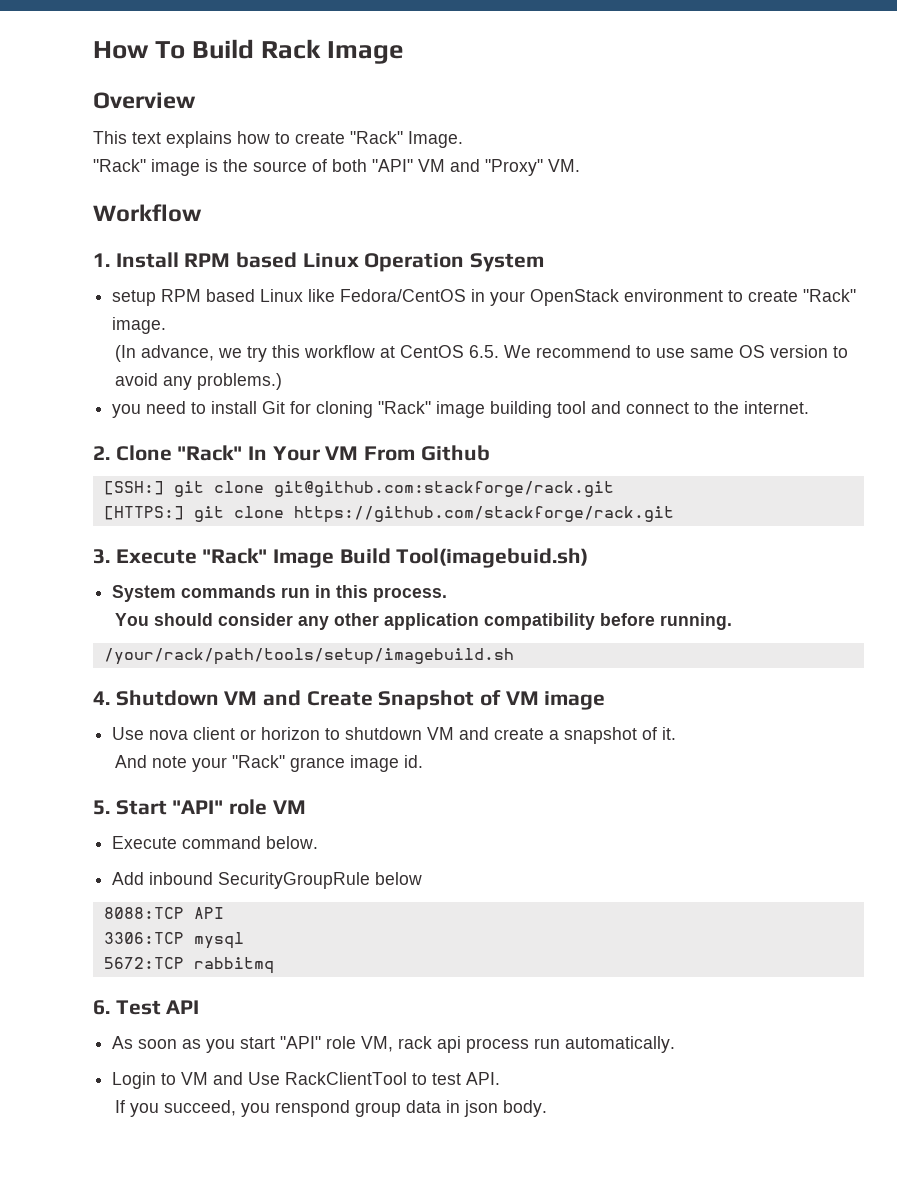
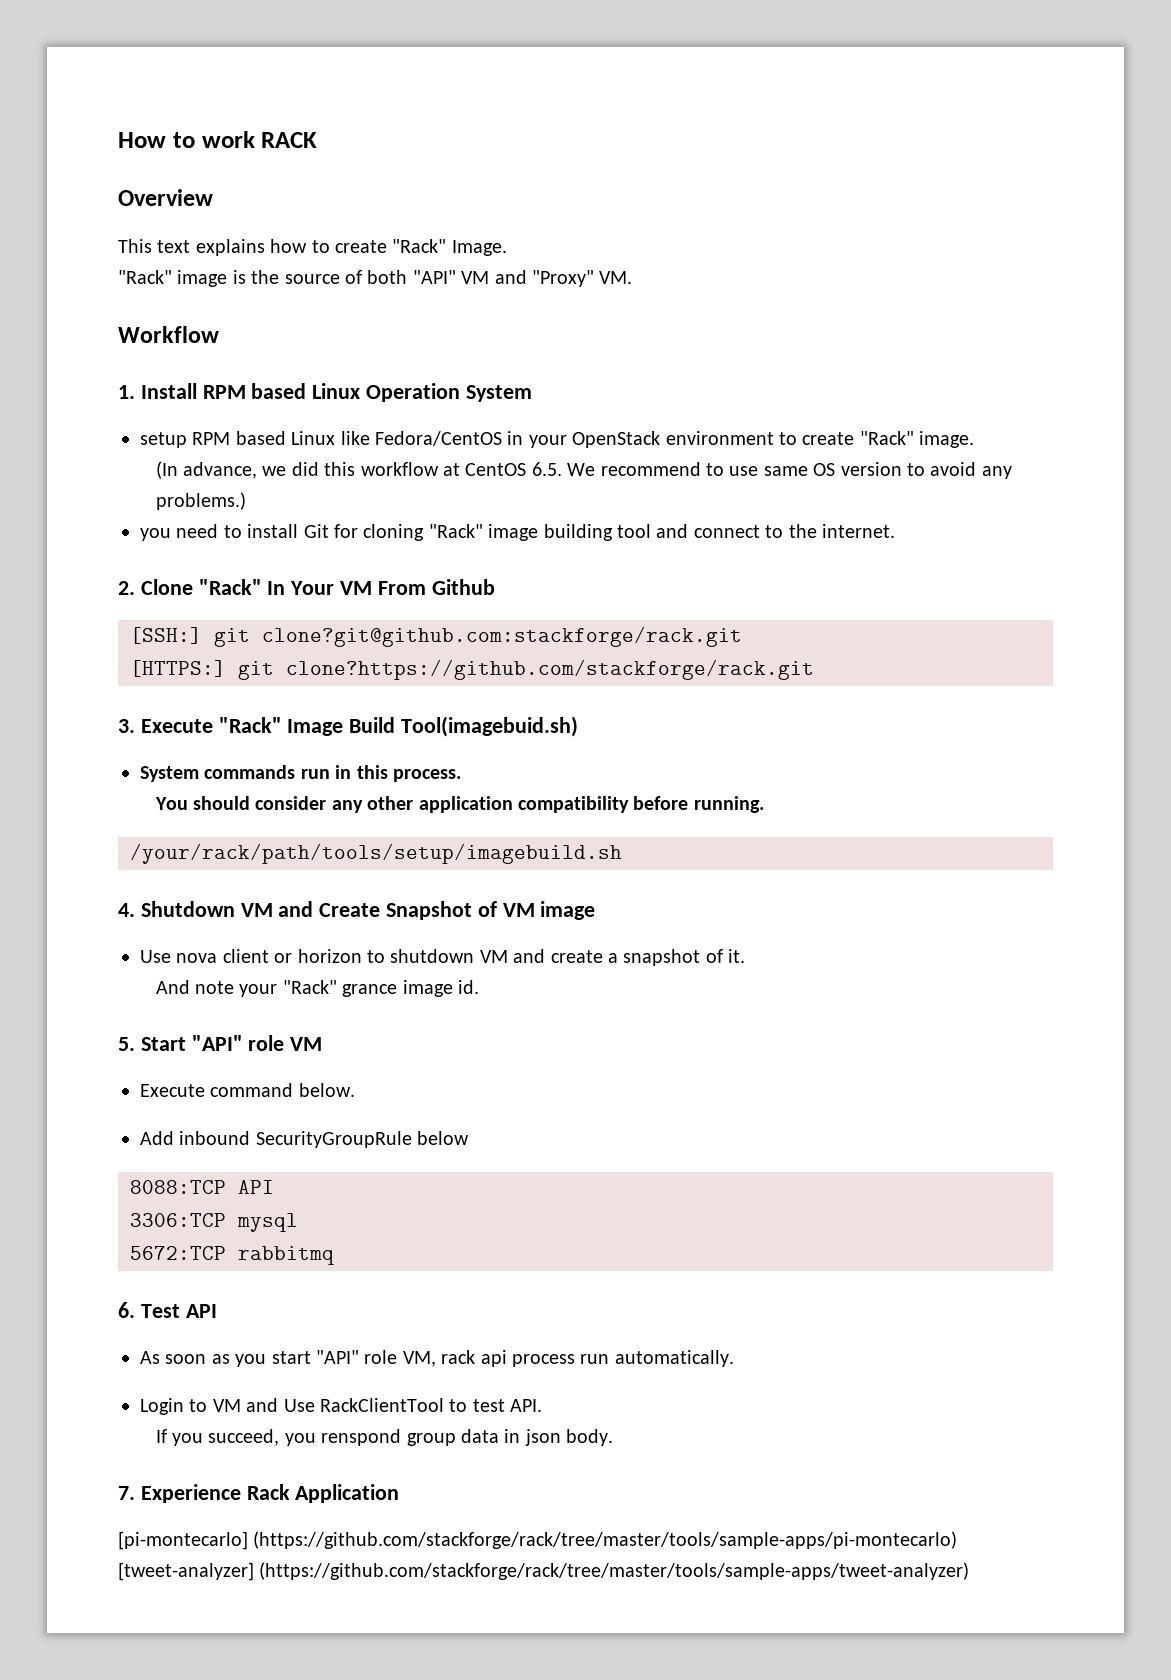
[155,39,405,64] To Build Rack Image -> [172,131,318,148] to work RACK
[247,346,268,362] try -> [291,462,319,476] did
[213,481,614,497] clone git@github.com:stackforge/rack.git -> [262,626,742,647] clone?git@github.com:stackforge/rack.git
[233,506,674,523] clone https://github.com/stackforge/rack.git -> [286,659,814,680] clone?https://github.com/stackforge/rack.git
(548, 1108) none -> [118,1484,400,1503] [118,1531,958,1550] [118,1562,970,1581] // 7. Experience Rack Application // [pi-montecarlo] (https://github.com/stackforge/rack/tree/master/tools/sample-apps/pi-montecarlo) [tweet-analyzer] (https://github.com/stackforge/rack/tree/master/tools/sample-apps/tweet-analyzer)

